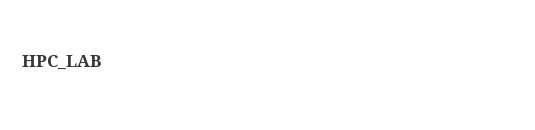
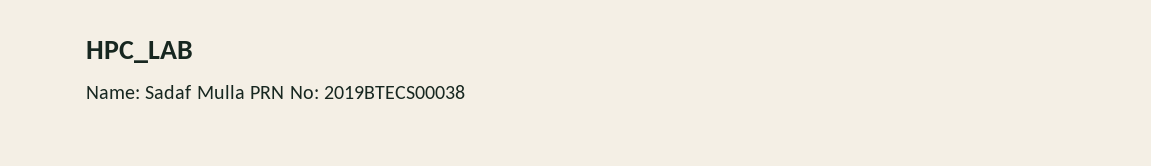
(101, 62) none -> [86,85,465,99] // Name: Sadaf Mulla PRN No: 2019BTECS00038

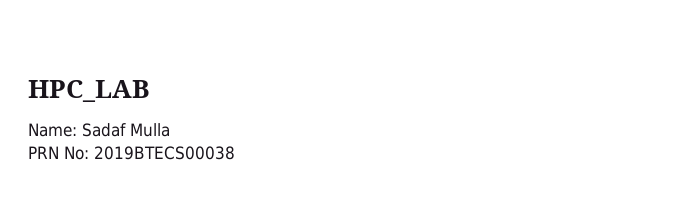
(245, 92) none -> (170, 130) //

